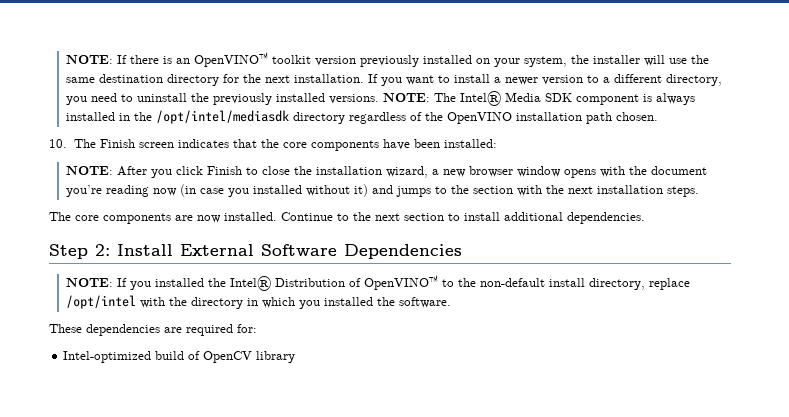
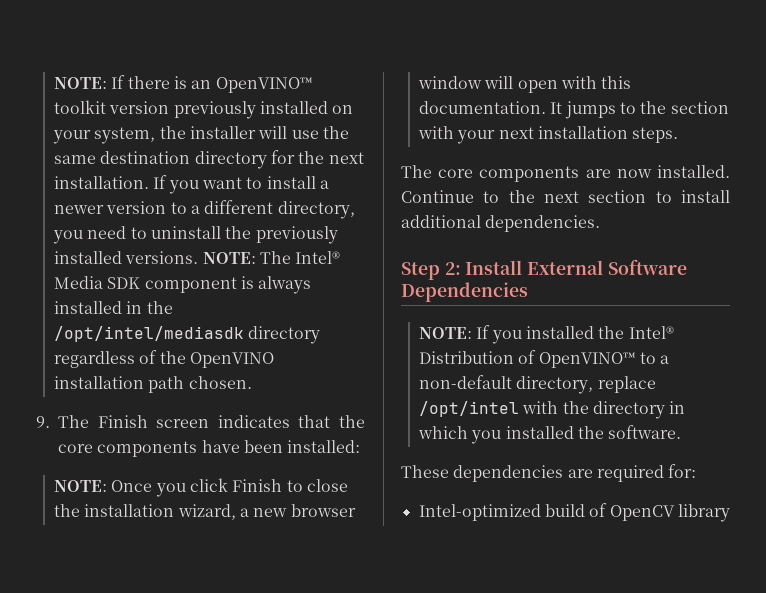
[49,139,67,148] 10. -> [36,416,50,428] 9.
[116,166,147,176] After -> [111,480,153,492] Once
[563,166,707,178] [65,184,393,197] opens with the document you’re reading now (in case you installed without it) and -> [484,76,632,93] [419,101,563,114] will open with this documentation. It
[545,185,564,194] the -> [457,130,496,144] your
[457,278,585,287] the non-default install -> [660,355,670,364] [419,375,513,389] a non-default

